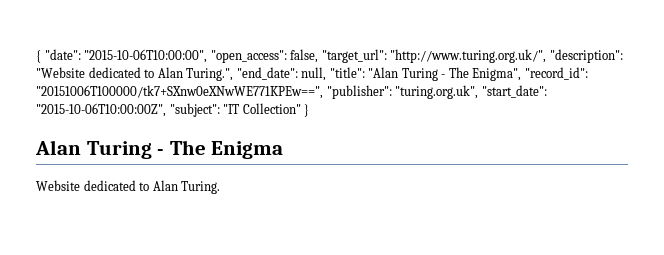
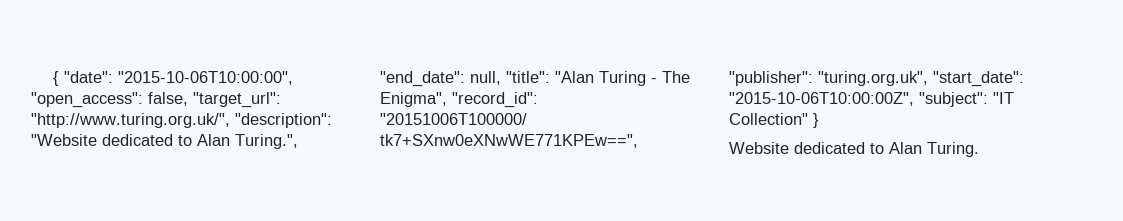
[35,140,284,159] // Alan Turing - The Enigma -> (819, 120) none

